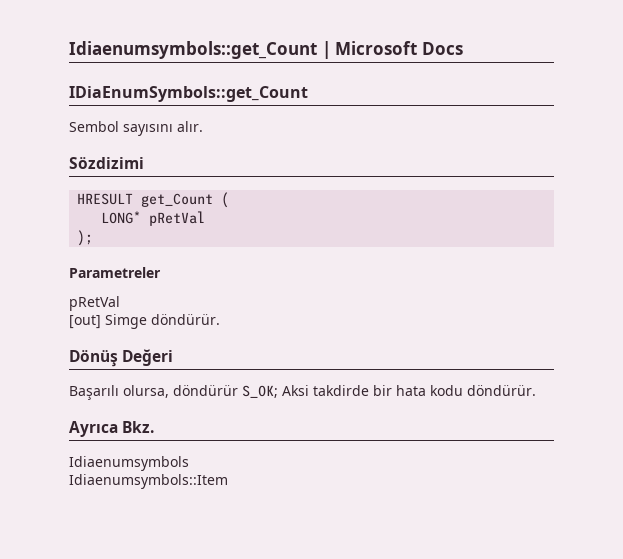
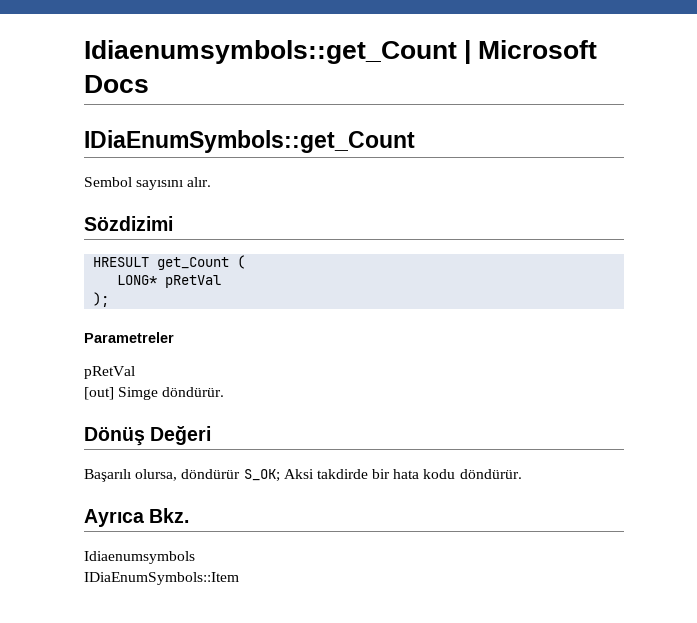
[69,474,228,489] Idiaenumsymbols::Item -> [84,572,239,585] IDiaEnumSymbols::Item

